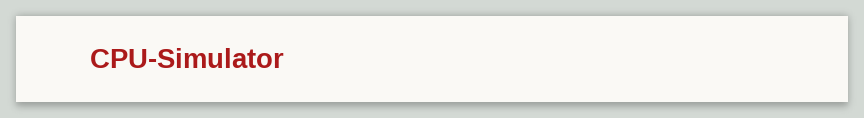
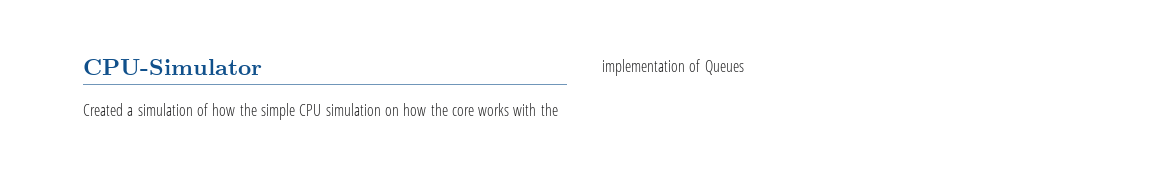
(284, 58) none -> [83,103,558,120] [602,59,744,76] // Created a simulation of how the simple CPU simulation on how the core works with the implementation of Queues

